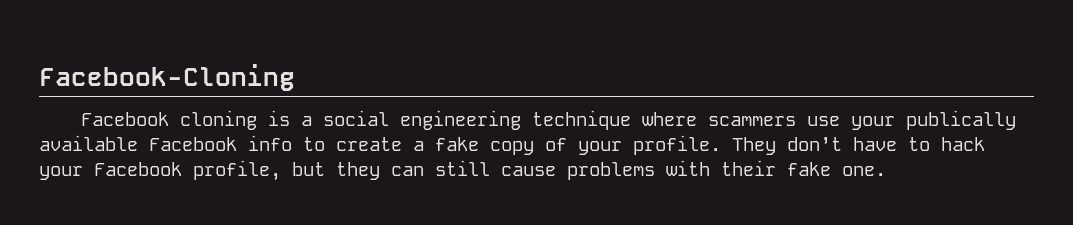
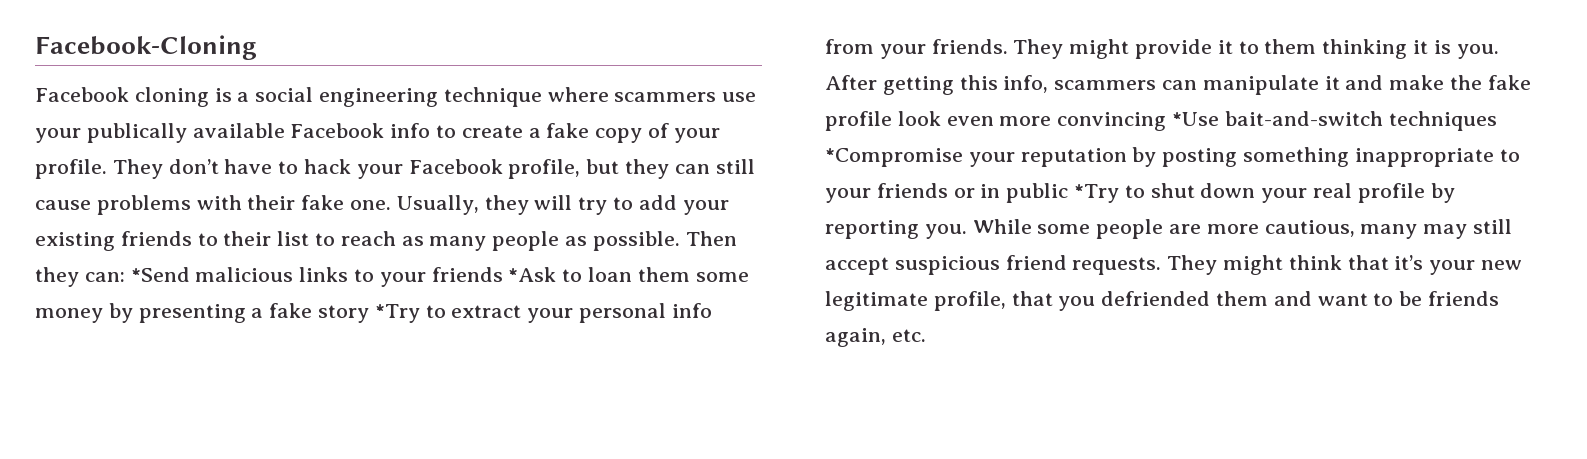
(886, 171) none -> [396,195,729,215] [35,231,737,251] [35,267,749,287] [35,303,712,323] [825,39,1499,59] [825,75,1531,95] [825,111,1497,131] [825,147,1520,167] [825,183,1455,203] [825,219,1513,239] [825,255,1523,275] [825,291,1500,311] [825,328,926,347] Usually, they will try to add your existing friends to their list to reach as many people as possible. Then they can: *Send malicious links to your friends *Ask to loan them some money by presenting a fake story *Try to extract your personal info from your friends. They might provide it to them thinking it is you. After getting this info, scammers can manipulate it and make the fake profile look even more convincing *Use bait-and-switch techniques *Compromise your reputation by posting something inappropriate to your friends or in public *Try to shut down your real profile by reporting you. While some people are more cautious, many may still accept suspicious friend requests. They might think that it’s your new legitimate profile, that you defriended them and want to be friends again, etc.

